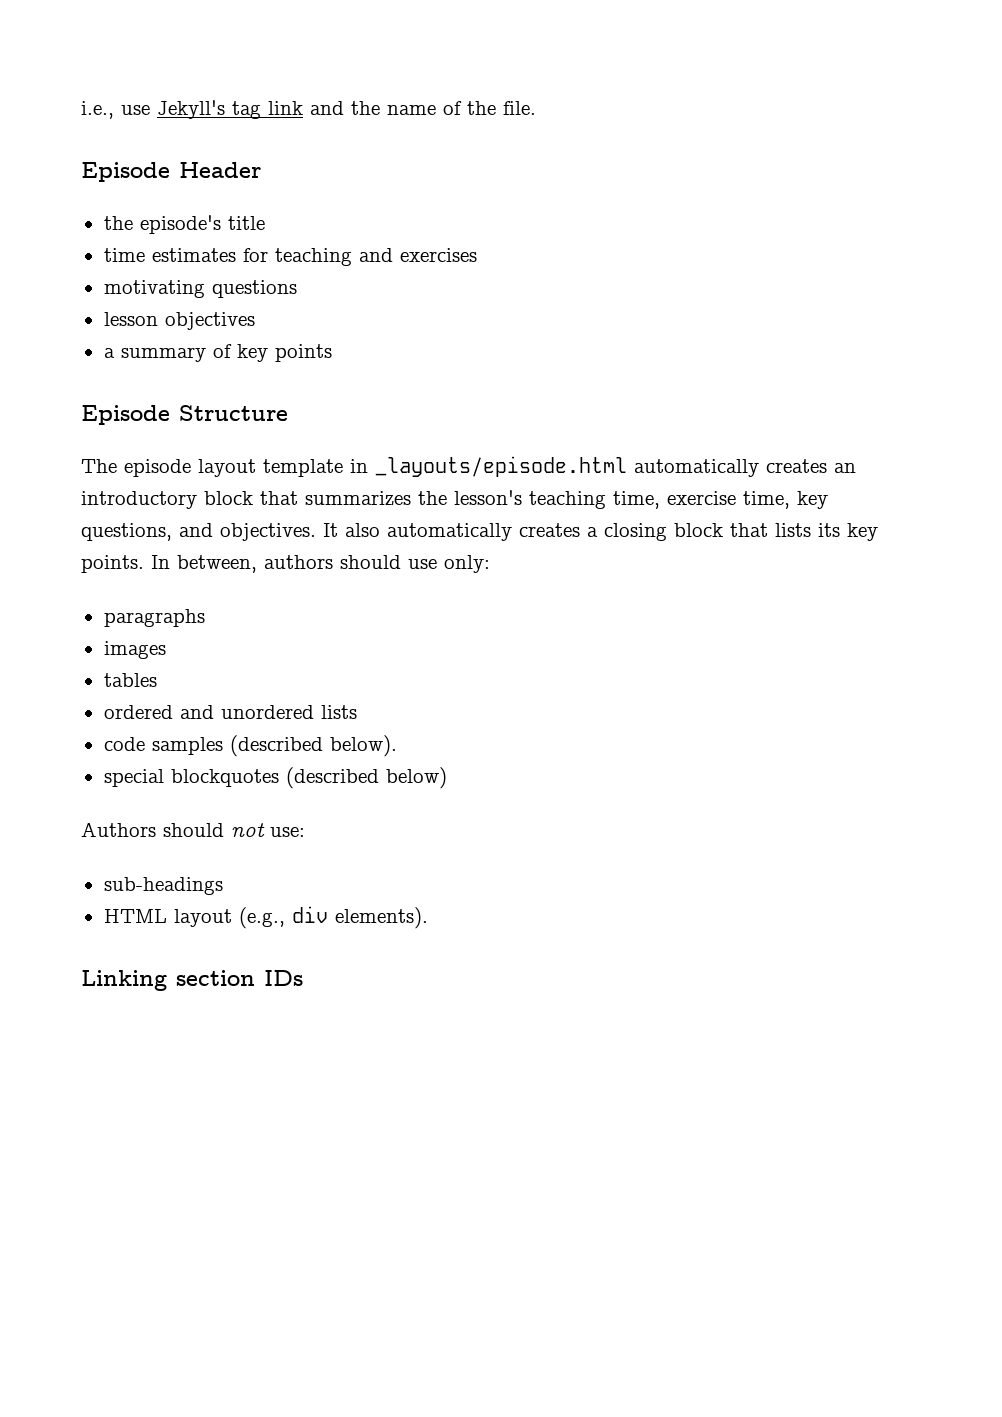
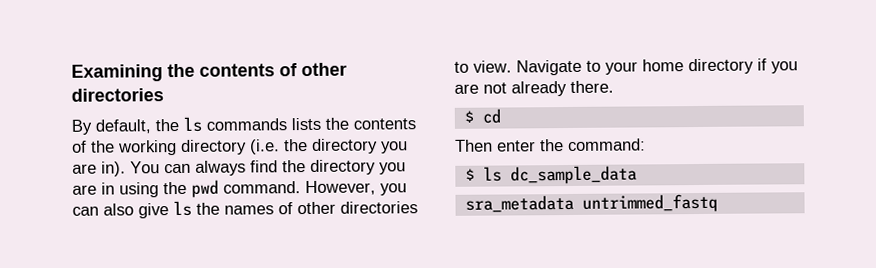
[81,100,536,119] [81,162,261,182] [103,215,265,234] [103,248,477,266] [103,280,297,298] [103,312,255,330] [103,344,332,362] [81,405,288,425] [81,456,856,477] [81,490,828,509] [81,523,878,541] [81,555,490,573] [103,609,205,627] [103,641,166,659] [103,673,157,687] [103,705,357,719] [103,735,397,757] [103,767,447,789] [81,822,305,837] [103,877,223,895] [103,906,428,929] [81,970,303,991] i.e., use Jekyll's tag link and the name of the file. // Episode Header // the episode's title // time estimates for teaching and exercises // motivating questions // lesson objectives // a summary of key points // Episode Structure // The episode layout template in _layouts/episode.html automatically creates an introductory block that summarizes the lesson's teaching time, exercise time, key questions, and objectives. It also automatically creates a closing block that lists its key points. In between, authors should use only: // paragraphs // images // tables // ordered and unordered lists // code samples (described below). // special blockquotes (described below) // Authors should not use: // sub-headings // HTML layout (e.g., div elements). // Linking section IDs -> [71,62,347,82] [71,88,164,102] [71,116,416,135] [72,138,408,156] [72,159,406,177] [72,179,407,198] [72,200,418,219] [454,58,798,76] [454,80,614,97] [463,108,501,124] [455,138,646,152] [464,165,637,185] [464,193,718,213] Examining the contents of other directories // By default, the ls commands lists the contents of the working directory (i.e. the directory you are in). You can always find the directory you are in using the pwd command. However, you can also give ls the names of other directories to view. Navigate to your home directory if you are not already there. // $ cd // Then enter the command: // $ ls dc_sample_data // sra_metadata untrimmed_fastq

